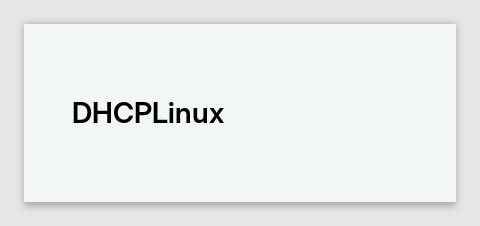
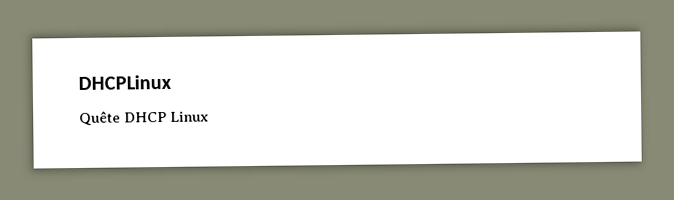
(225, 112) none -> [79,110,209,126] // Quête DHCP Linux

